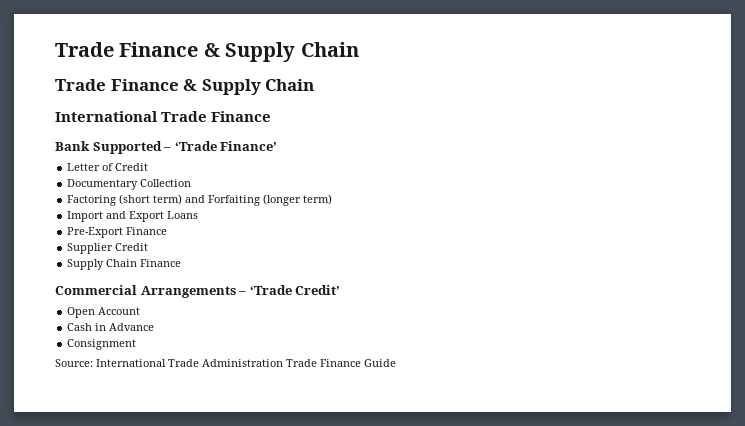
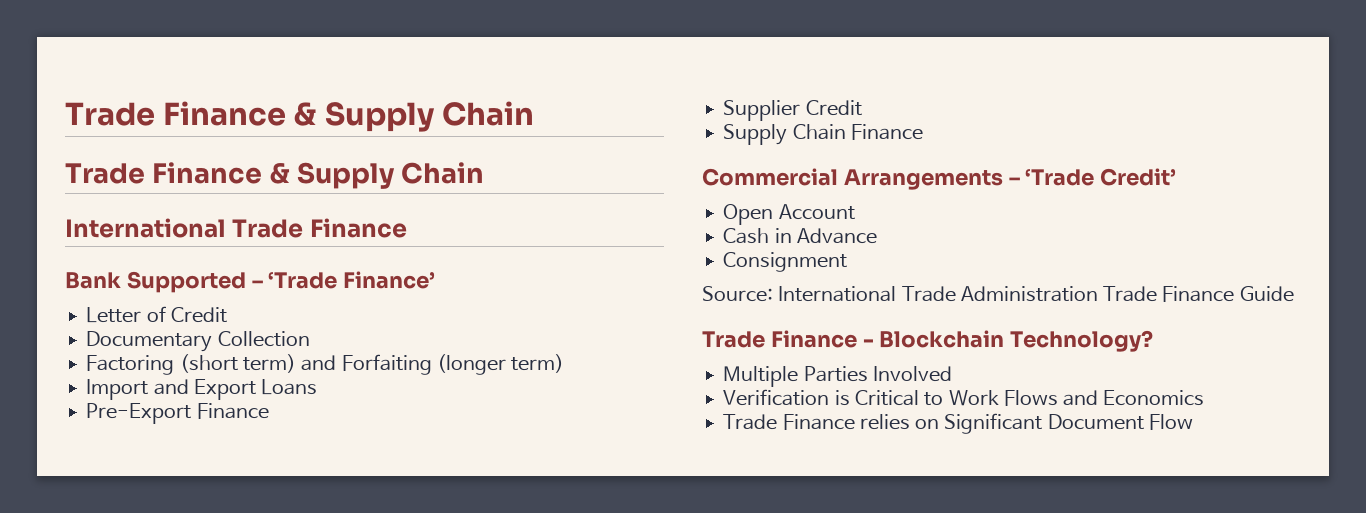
(396, 363) none -> [702,330,1154,352] [723,366,952,387] [723,389,1205,406] [723,413,1193,434] // Trade Finance - Blockchain Technology? // Multiple Parties Involved // Verification is Critical to Work Flows and Economics // Trade Finance relies on Significant Document Flow

